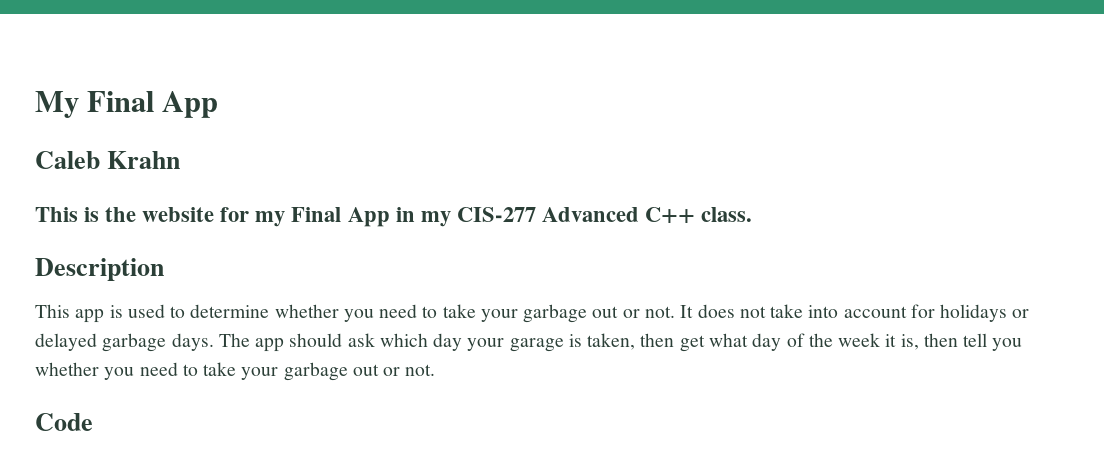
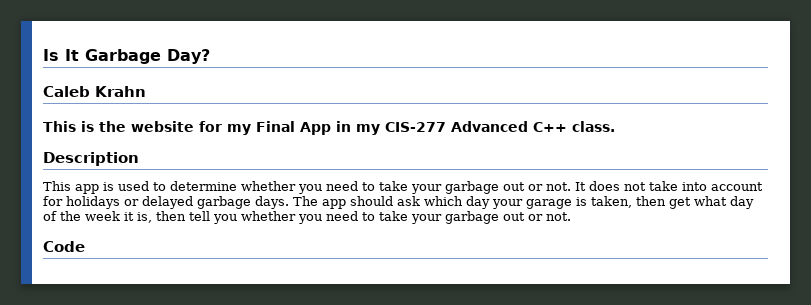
[35,91,219,118] My Final App -> [43,49,210,64] Is It Garbage Day?

